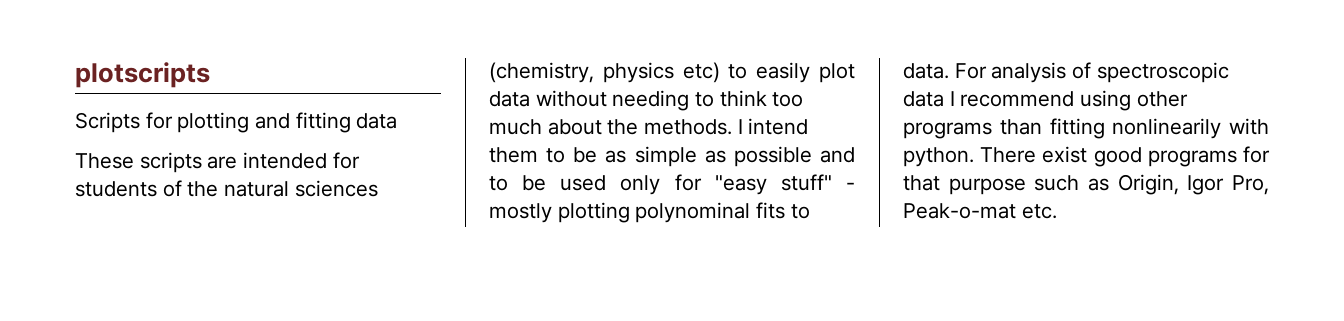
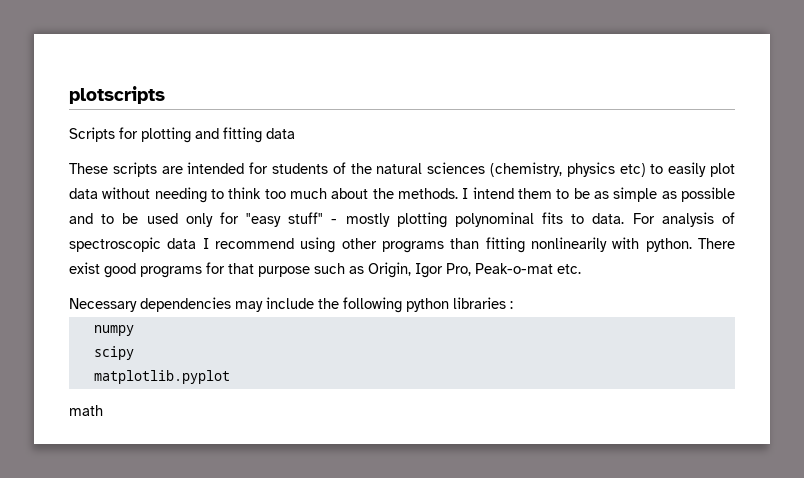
(1057, 211) none -> [69,297,513,313] [93,325,134,336] [93,346,134,360] [93,370,230,384] [69,405,103,416] // Necessary dependencies may include the following python libraries : // numpy // scipy // matplotlib.pyplot // math

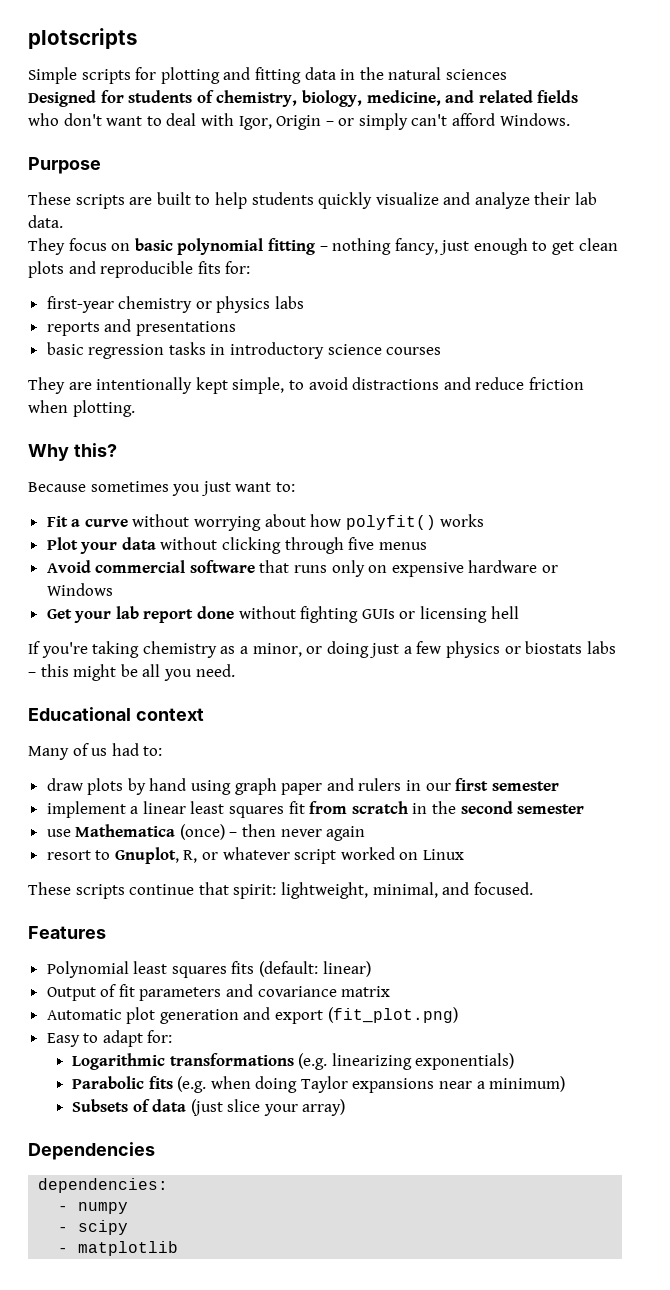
[69,127,115,142] Scripts -> [28,67,131,84] Simple scripts
[69,162,735,177] [69,187,735,203] [69,212,735,228] [69,237,736,253] [69,262,581,278] [69,297,513,313] // These scripts are intended for students of the natural sciences (chemistry, physics etc) to easily plot data without needing to think too much about the methods. I intend them to be as simple as possible and to be used only for "easy stuff" - mostly plotting polynominal fits to data. For analysis of spectroscopic data I recommend using other programs than fitting nonlinearily with python. There exist good programs for that purpose such as Origin, Igor Pro, Peak-o-mat etc. // Necessary dependencies may include the following python libraries : // -> [340,67,507,80] [28,90,579,107] [28,113,570,130] [28,157,101,174] [28,192,598,209] [28,215,63,228] [28,238,618,255] [28,261,251,278] [46,296,305,313] [46,319,236,336] [46,342,442,359] [28,377,584,394] [28,400,135,417] [28,443,117,461] [28,481,295,496] [46,514,485,531] [46,537,427,554] [46,560,559,577] [46,583,113,596] [46,606,519,623] [28,641,616,658] [28,664,235,681] [28,707,204,721] [28,743,163,760] [46,778,559,795] [46,801,585,818] [46,824,366,841] [46,847,465,864] [28,882,533,899] [28,926,106,939] [46,961,371,978] [46,984,391,1001] [46,1007,458,1024] [46,1030,173,1047] [71,1053,515,1070] [71,1076,566,1093] [71,1099,346,1116] [28,1142,155,1160] [38,1178,169,1193] [58,1206,69,1211] in the natural sciences // Designed for students of chemistry, biology, medicine, and related fields // who don't want to deal with Igor, Origin – or simply can't afford Windows. // Purpose // These scripts are built to help students quickly visualize and analyze their lab data. // They focus on basic polynomial fitting – nothing fancy, just enough to get clean plots and reproducible fits for: // first-year chemistry or physics labs // reports and presentations // basic regression tasks in introductory science courses // They are intentionally kept simple, to avoid distractions and reduce friction when plotting. // Why this? // Because sometimes you just want to: // Fit a curve without worrying about how polyfit() works // Plot your data without clicking through five menus // Avoid commercial software that runs only on expensive hardware or Windows // Get your lab report done without fighting GUIs or licensing hell // If you're taking chemistry as a minor, or doing just a few physics or biostats labs – this might be all you need. // Educational context // Many of us had to: // draw plots by hand using graph paper and rulers in our first semester // implement a linear least squares fit from scratch in the second semester // use Mathematica (once) – then never again // resort to Gnuplot, R, or whatever script worked on Linux // These scripts continue that spirit: lightweight, minimal, and focused. // Features // Polynomial least squares fits (default: linear) // Output of fit parameters and covariance matrix // Automatic plot generation and export (fit_plot.png) // Easy to adapt for: // Logarithmic transformations (e.g. linearizing exponentials) // Parabolic fits (e.g. when doing Taylor expansions near a minimum) // Subsets of data (just slice your array) // Dependencies // dependencies: // -
(134, 330) none -> [58,1227,69,1232] -
[93,370,230,384] [69,405,103,416] matplotlib.pyplot // math -> [58,1241,179,1256] - matplotlib

